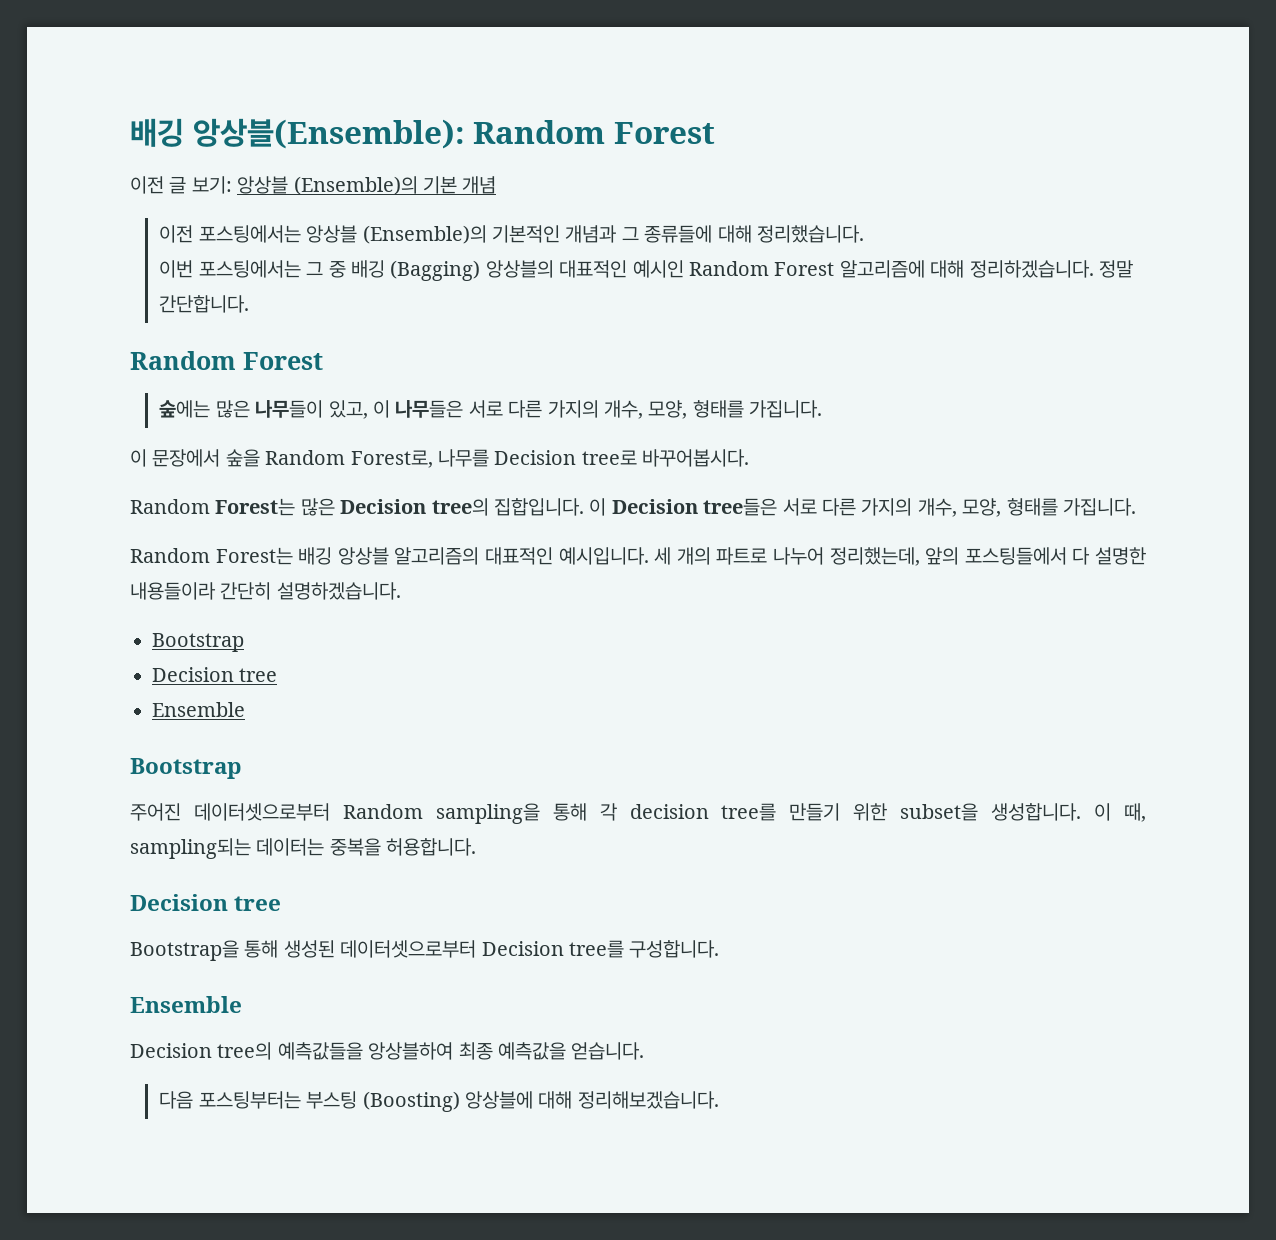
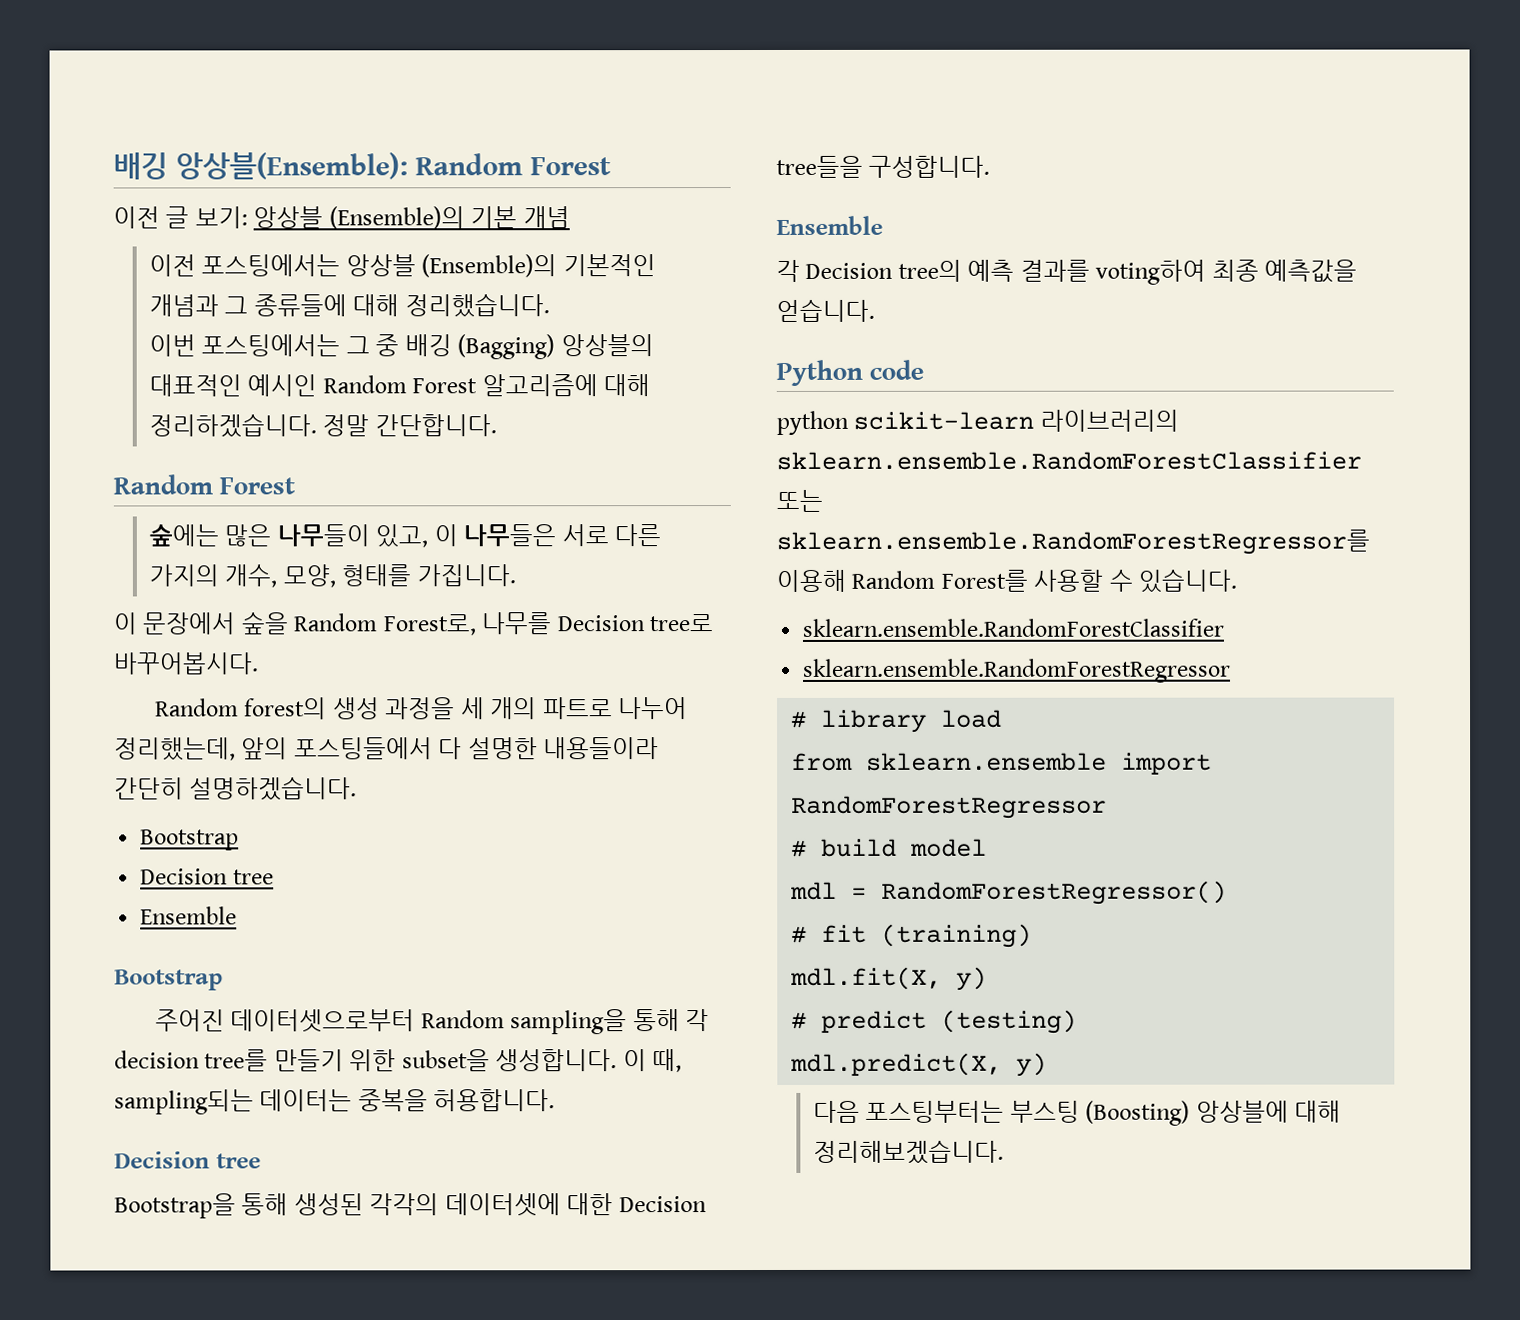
[215,498,1136,517] [130,547,649,565] Forest는 많은 Decision tree의 집합입니다. 이 Decision tree들은 서로 다른 가지의 개수, 모양, 형태를 가집니다. // Random Forest는 배깅 앙상블 알고리즘의 대표적인 예시입니다. -> [244,697,456,720] forest의 생성 과정을
[340,940,624,958] 데이터셋으로부터 Decision tree를 -> [369,1193,707,1217] [776,155,863,178] 각각의 데이터셋에 대한 Decision tree들을
[130,1042,454,1060] Decision tree의 예측값들을 앙상블하여 -> [776,259,1207,285] 각 Decision tree의 예측 결과를 voting하여
(645, 1051) none -> [776,359,925,386] [776,409,1179,435] [776,451,1362,470] [776,489,823,512] [776,529,1370,555] [776,568,1238,593] [802,618,1225,637] [802,658,1232,683] [791,709,1003,733] [791,752,1213,775] [791,795,1108,819] [791,838,988,857] [790,880,1228,905] [791,923,1033,948] [790,966,988,991] [791,1009,1078,1034] [790,1052,1048,1077] // Python code // python scikit-learn 라이브러리의 sklearn.ensemble.RandomForestClassifier 또는 sklearn.ensemble.RandomForestRegressor를 이용해 Random Forest를 사용할 수 있습니다. // sklearn.ensemble.RandomForestClassifier // sklearn.ensemble.RandomForestRegressor // # library load // from sklearn.ensemble import RandomForestRegressor // # build model // mdl = RandomForestRegressor() // # fit (training) // mdl.fit(X, y) // # predict (testing) // mdl.predict(X, y)

